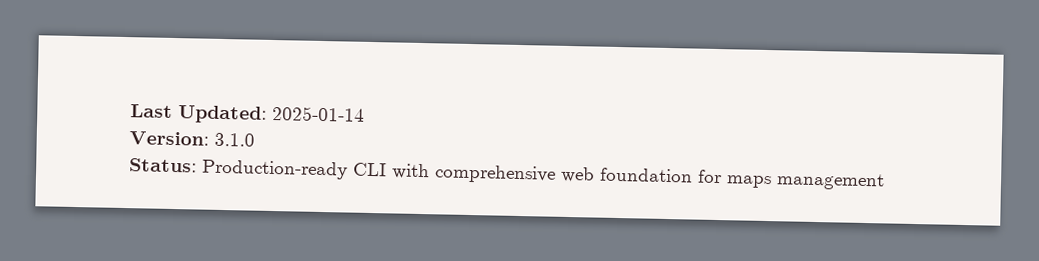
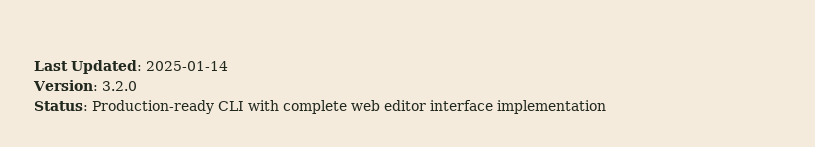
[214,132,255,147] 3.1.0 -> [101,81,137,91] 3.2.0
[434,164,885,191] comprehensive web foundation for maps management -> [283,100,606,114] complete web editor interface implementation

